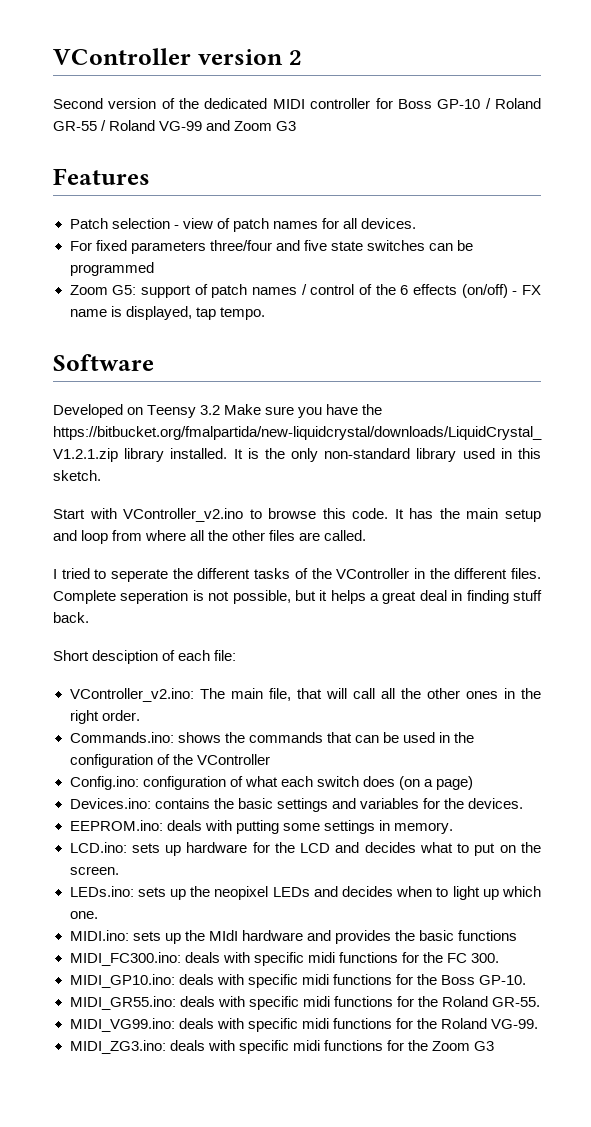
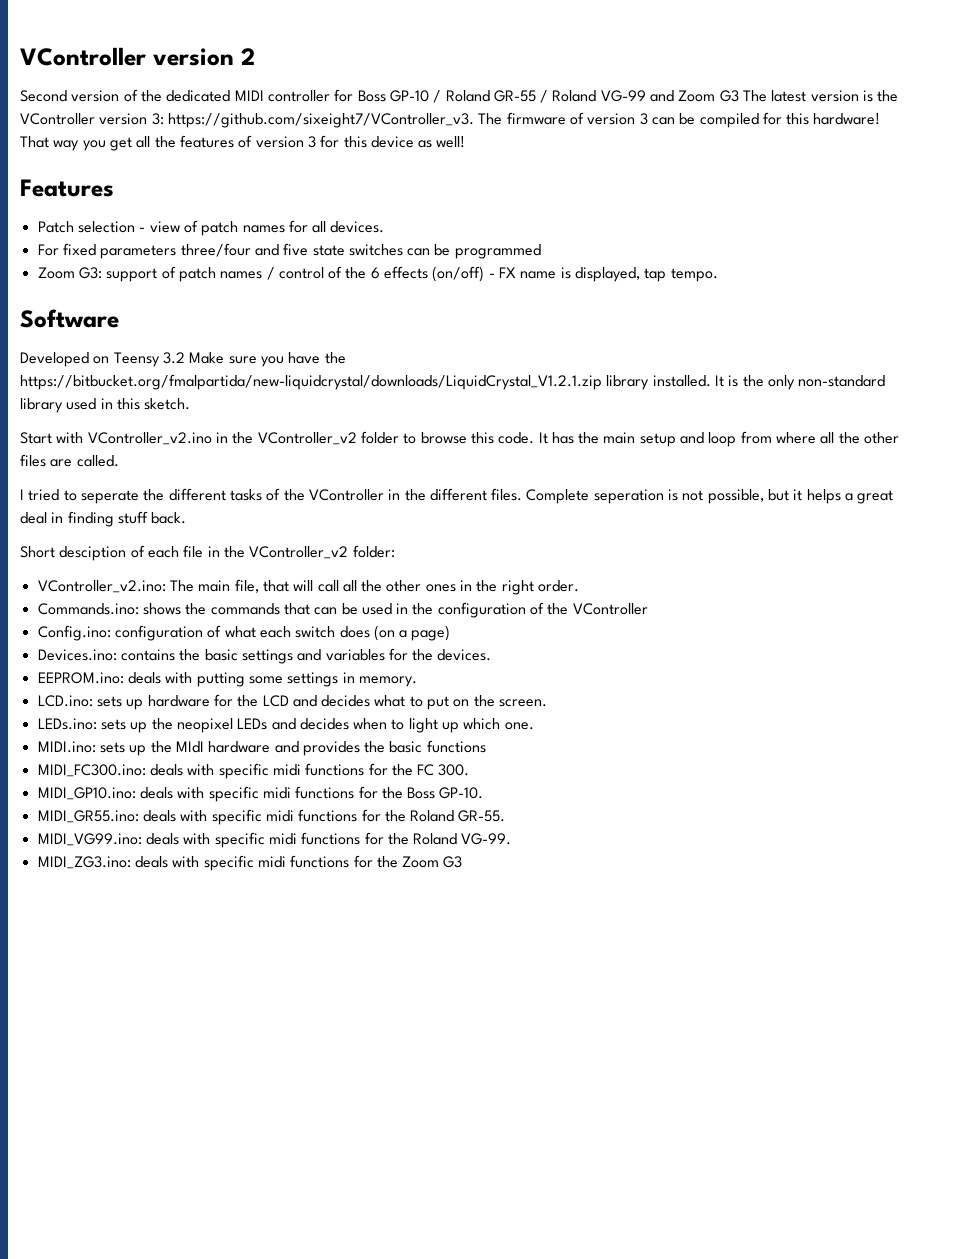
(297, 126) none -> [743,90,899,102] [20,112,881,128] [20,135,466,151] The latest version is the VController version 3: https://github.com/sixeight7/VController_v3. The firmware of version 3 can be compiled for this hardware! That way you get all the features of version 3 for this device as well!
[112,285,137,295] G5: -> [78,267,102,279] G3:
(244, 515) none -> [215,431,399,445] in the VController_v2 folder
[214,650,237,661] file: -> [183,545,395,559] file in the VController_v2 folder:

